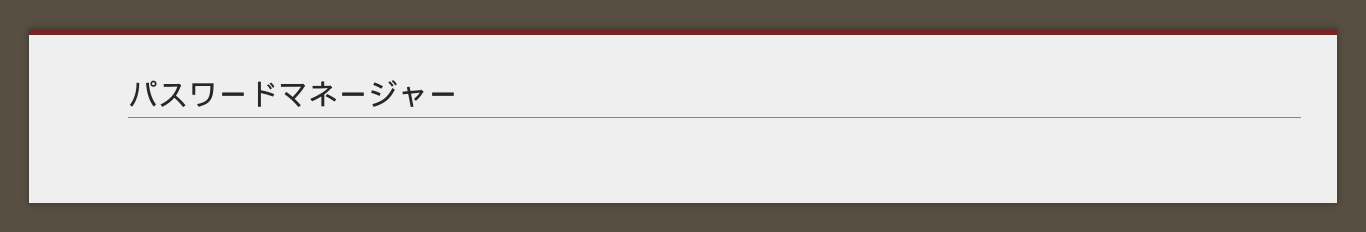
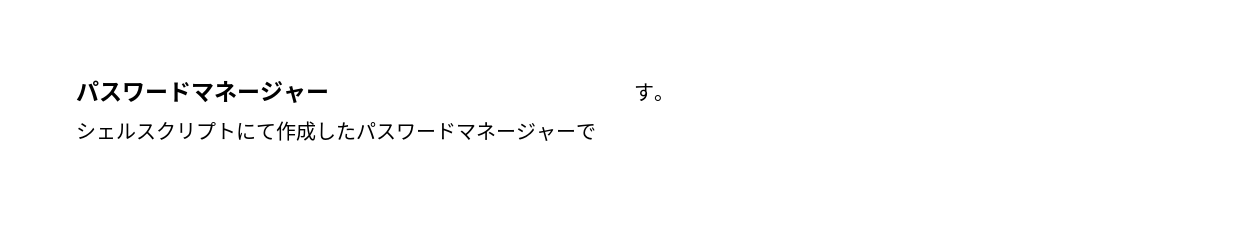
[128,80,458,108] パスワードマネージャー -> [76,80,329,103] [76,121,596,141] [634,83,674,102] パスワードマネージャー // シェルスクリプトにて作成したパスワードマネージャーです。

